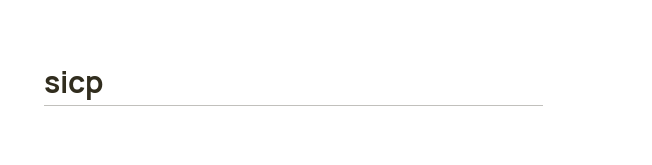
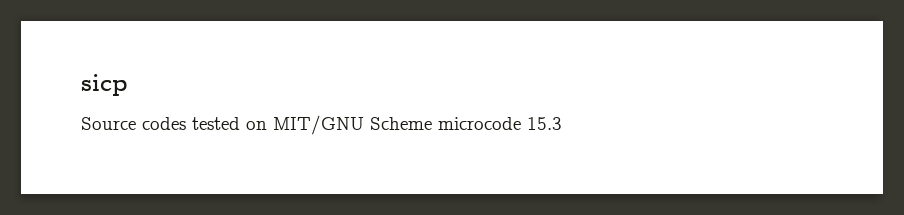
(103, 85) none -> [81,115,562,135] // Source codes tested on MIT/GNU Scheme microcode 15.3

